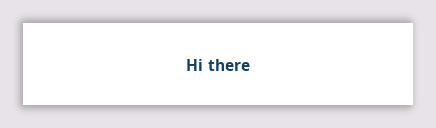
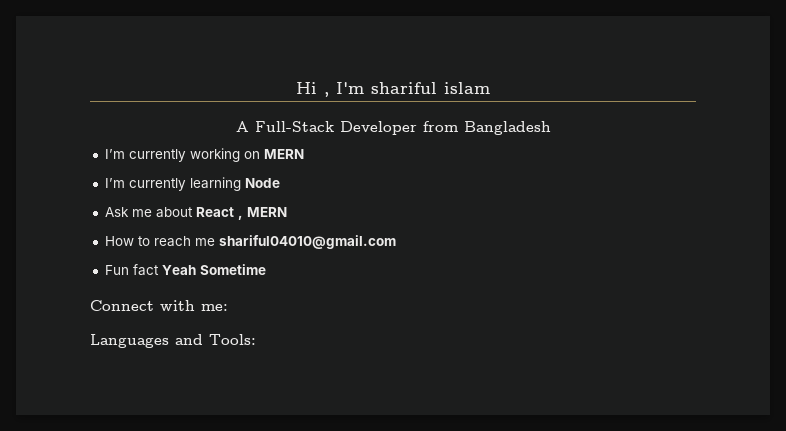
[207,59,250,71] there -> [324,82,490,97] [235,121,551,135] [104,148,304,162] [104,177,280,191] [104,207,287,220] [104,235,396,249] [104,264,266,276] [90,300,228,311] [90,334,256,348] , I'm shariful islam // A Full-Stack Developer from Bangladesh // I’m currently working on MERN // I’m currently learning Node // Ask me about React , MERN // How to reach me shariful04010@gmail.com // Fun fact Yeah Sometime // Connect with me: // Languages and Tools:

